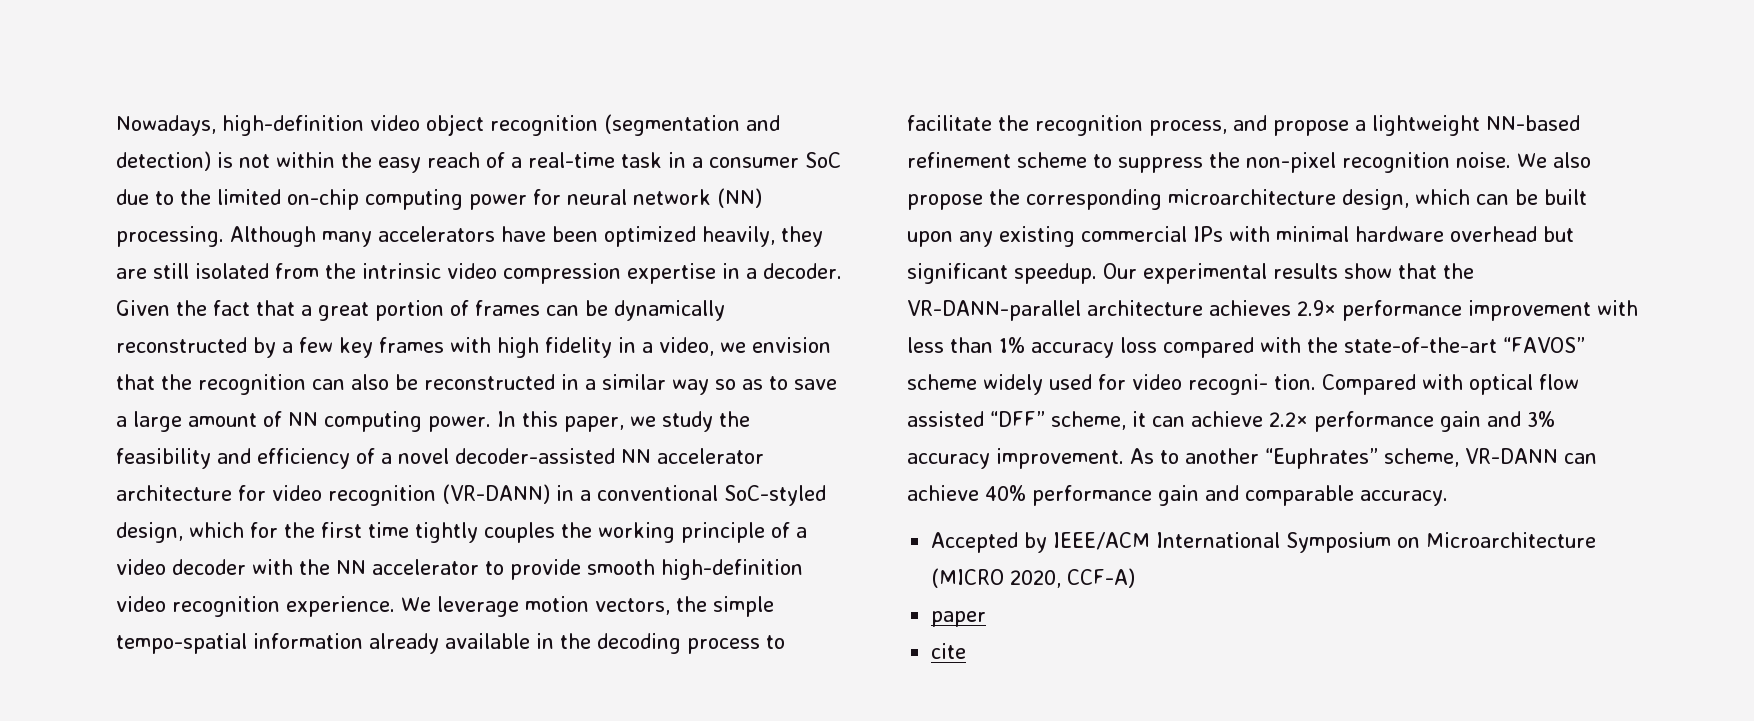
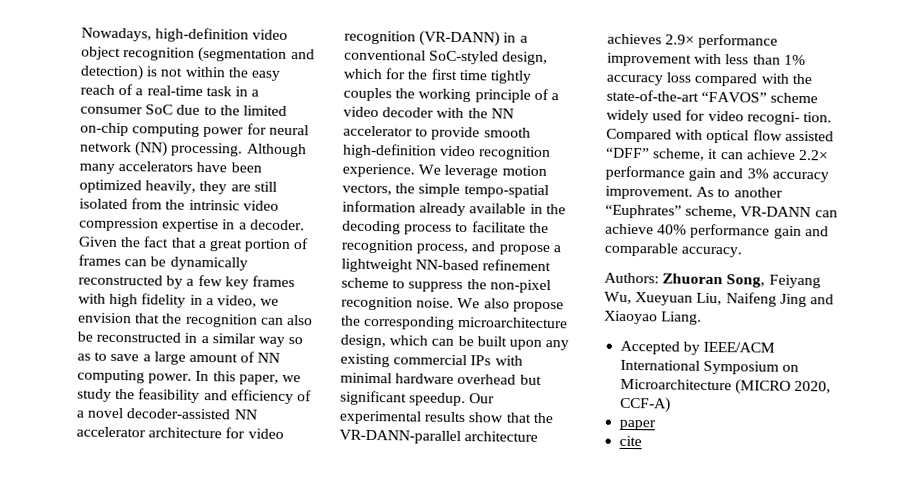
(1448, 498) none -> [604,272,821,289] [604,291,834,308] [604,310,703,325] // Authors: Zhuoran Song, Feiyang Wu, Xueyuan Liu, Naifeng Jing and Xiaoyao Liang.

